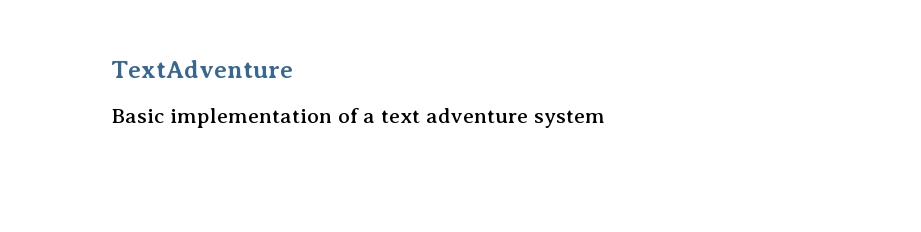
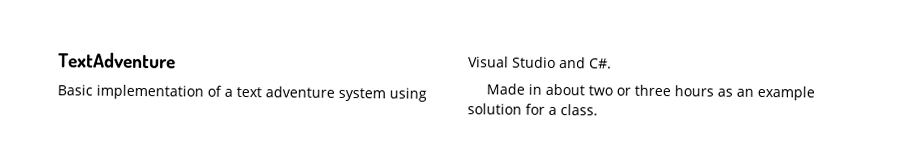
(605, 119) none -> [389,87,427,102] [468,56,612,69] [485,83,815,101] [467,103,598,116] using Visual Studio and C#. // Made in about two or three hours as an example solution for a class.

